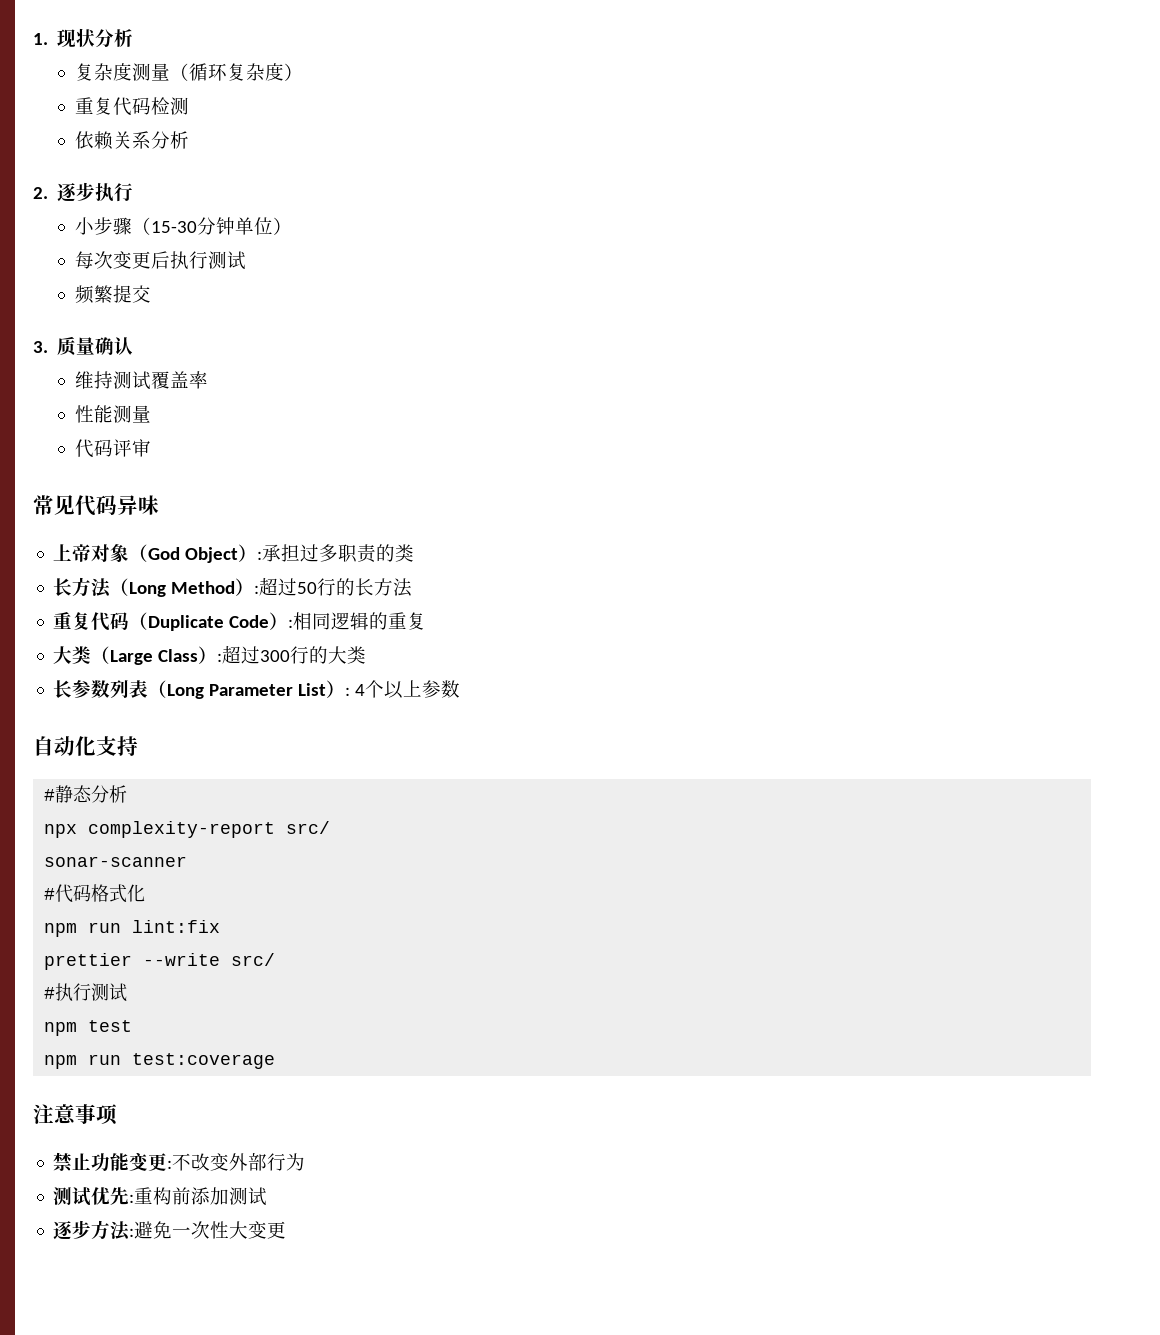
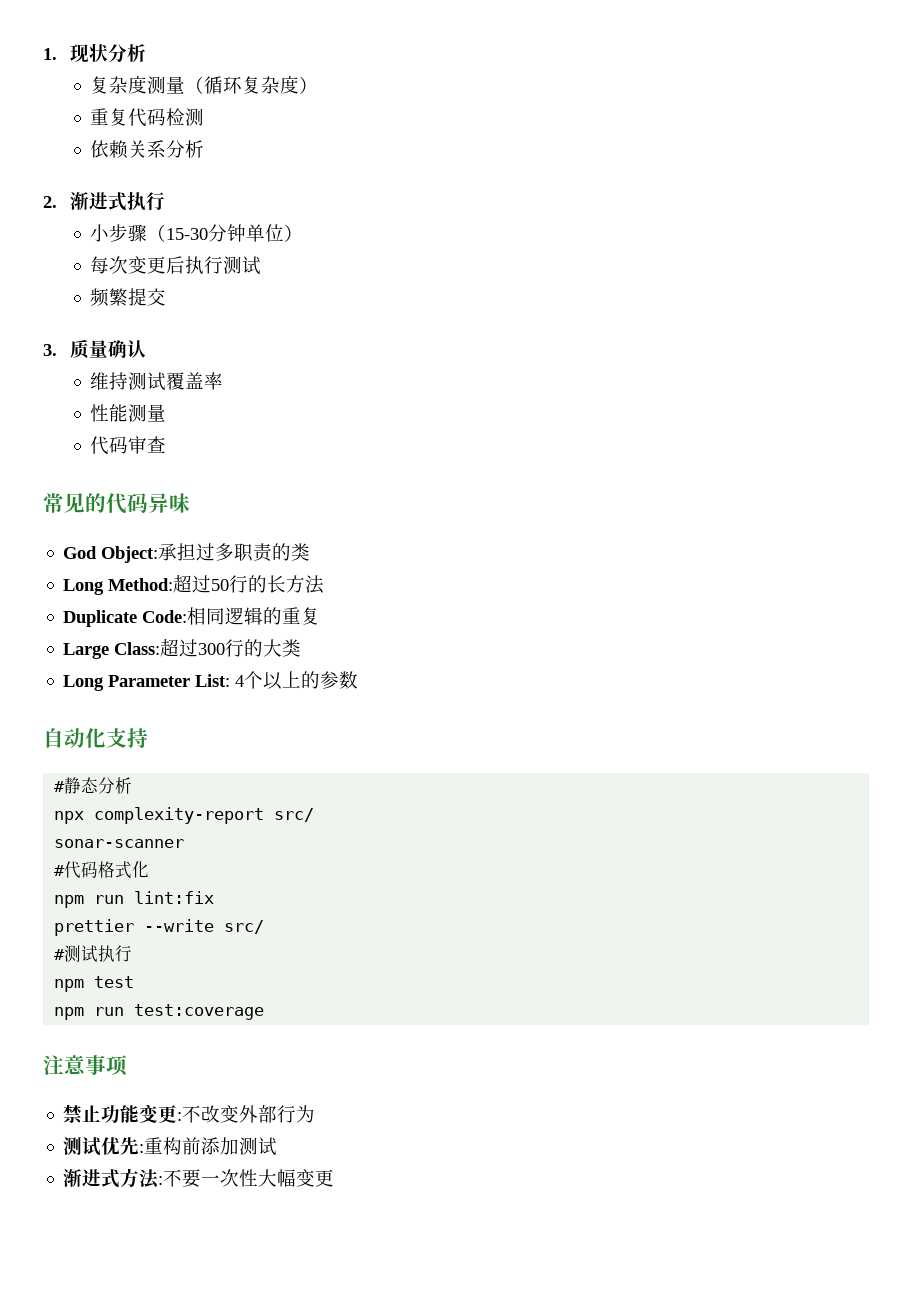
[57,182,96,202] 逐步 -> [70,192,128,211] 渐进式
[113,439,133,457] 评 -> (129, 445) none
(152, 448) none -> [147,436,167,453] 查
(75, 505) none -> [85,493,106,513] 的
[53,544,263,563] 上帝对象（God Object）: -> [63,546,159,563] God Object:
[53,577,260,598] 长方法（Long Method）: -> [63,578,174,595] Long Method:
[53,612,294,631] 重复代码（Duplicate Code）: -> [63,610,188,627] Duplicate Code:
[53,646,223,665] 大类（Large Class）: -> [63,642,161,659] Large Class:
[53,680,351,699] 长参数列表（Long Parameter List）: -> [63,674,231,691] Long Parameter List:
(423, 688) none -> [301,671,321,689] 的
[55,983,128,1002] 执行测试 -> [64,945,133,962] 测试执行
[53,1220,92,1240] 逐步 -> [63,1169,121,1188] 渐进式
[134,1221,173,1239] 避免 -> [163,1169,202,1188] 不要
(249, 1230) none -> [277,1169,297,1187] 幅

